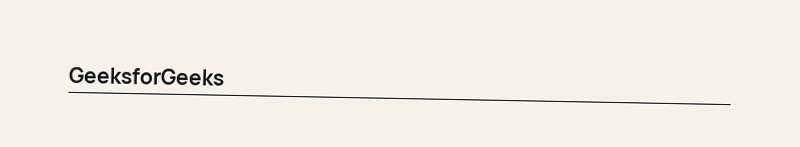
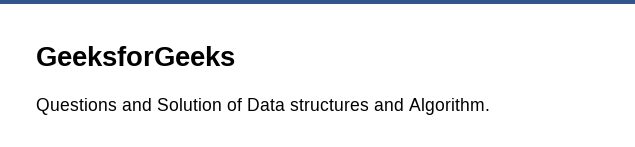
(225, 76) none -> [36,98,490,115] // Questions and Solution of Data structures and Algorithm.

